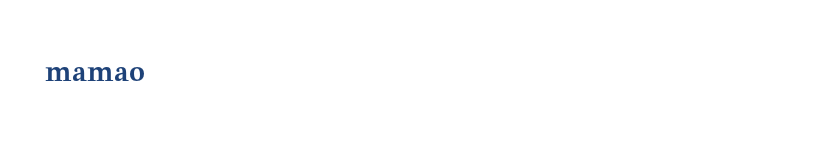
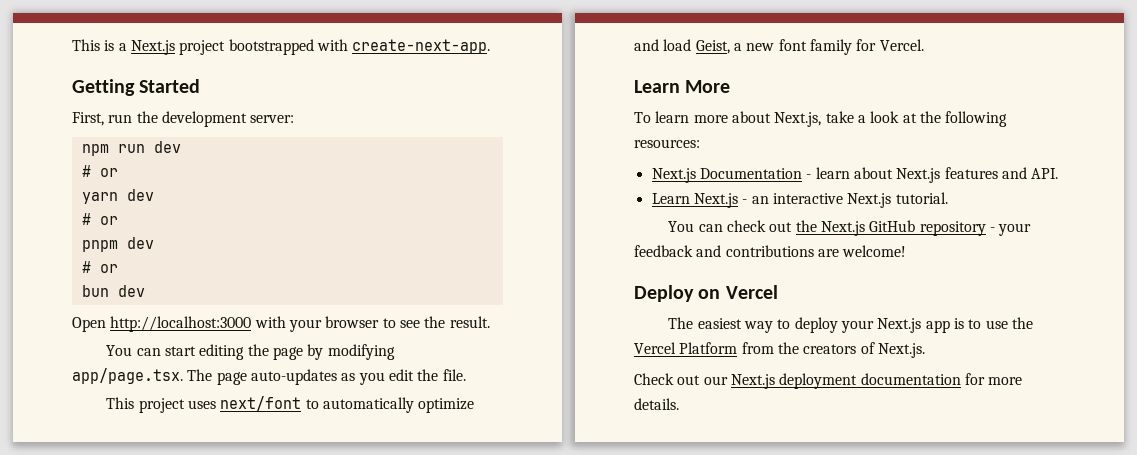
[45,67,145,81] mamao -> [72,39,491,55] [72,79,201,96] [72,111,295,127] [81,141,181,156] [81,165,118,177] [81,189,154,204] [81,213,118,225] [81,237,154,252] [81,261,118,273] [81,285,145,297] [72,316,490,332] [106,344,395,360] [72,368,466,385] [106,396,475,413] [634,39,924,55] [634,80,731,93] [634,111,1008,127] [634,139,700,148] [651,167,1059,183] [651,192,948,208] [668,220,1032,236] [634,245,907,257] [634,285,778,302] [668,317,1033,333] [634,342,925,358] [634,373,1023,389] [634,398,679,410] This is a Next.js project bootstrapped with create-next-app. // Getting Started // First, run the development server: // npm run dev // # or // yarn dev // # or // pnpm dev // # or // bun dev // Open http://localhost:3000 with your browser to see the result. // You can start editing the page by modifying app/page.tsx. The page auto-updates as you edit the file. // This project uses next/font to automatically optimize and load Geist, a new font family for Vercel. // Learn More // To learn more about Next.js, take a look at the following resources: // Next.js Documentation - learn about Next.js features and API. // Learn Next.js - an interactive Next.js tutorial. // You can check out the Next.js GitHub repository - your feedback and contributions are welcome! // Deploy on Vercel // The easiest way to deploy your Next.js app is to use the Vercel Platform from the creators of Next.js. // Check out our Next.js deployment documentation for more details.

